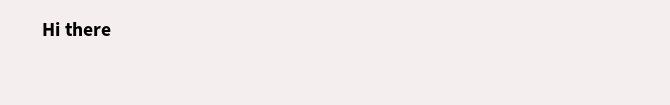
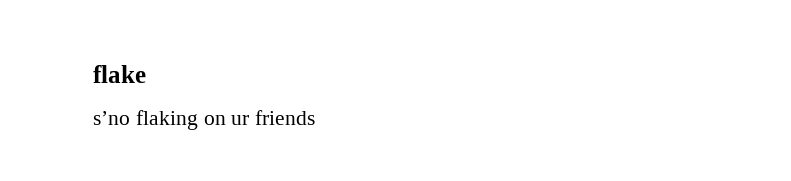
[42,22,112,36] Hi there -> [93,65,146,83] [93,110,316,130] flake // s’no flaking on ur friends

